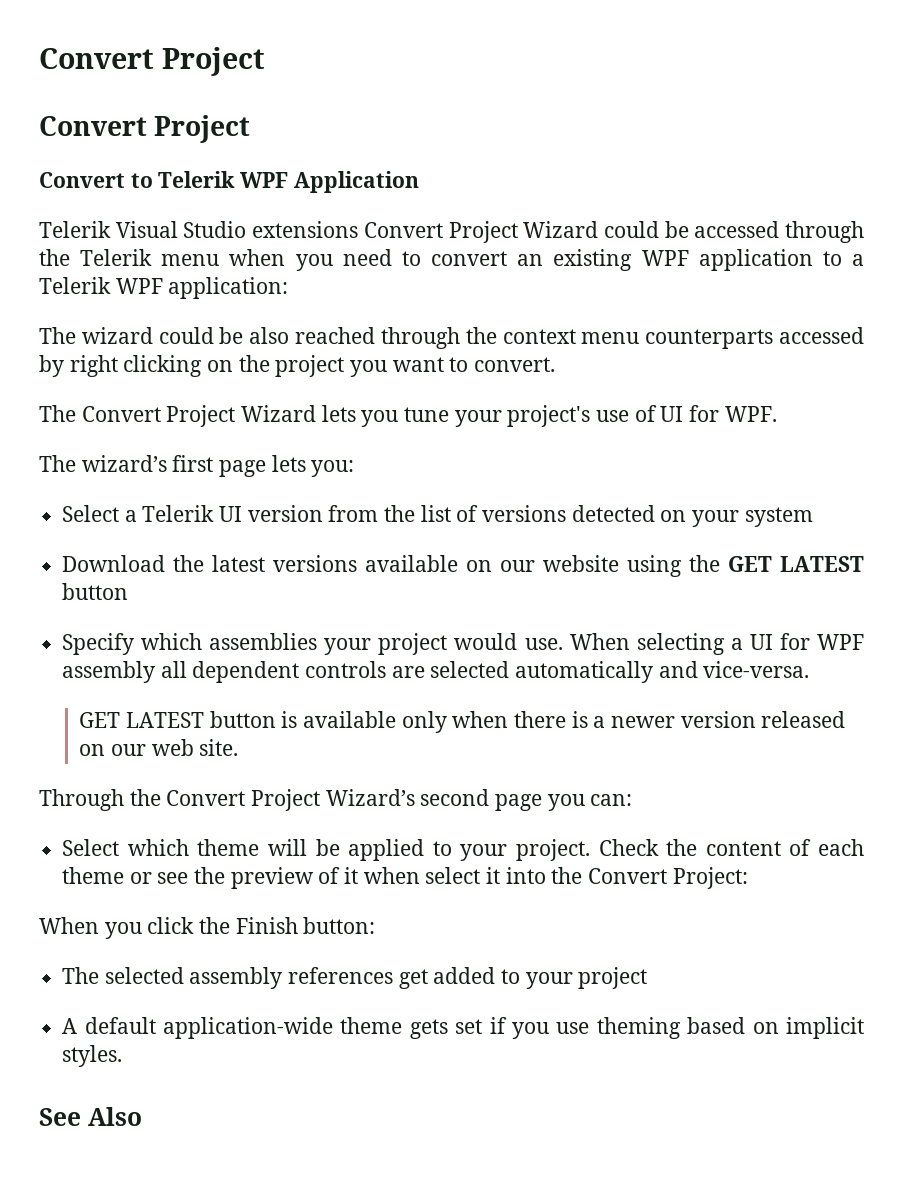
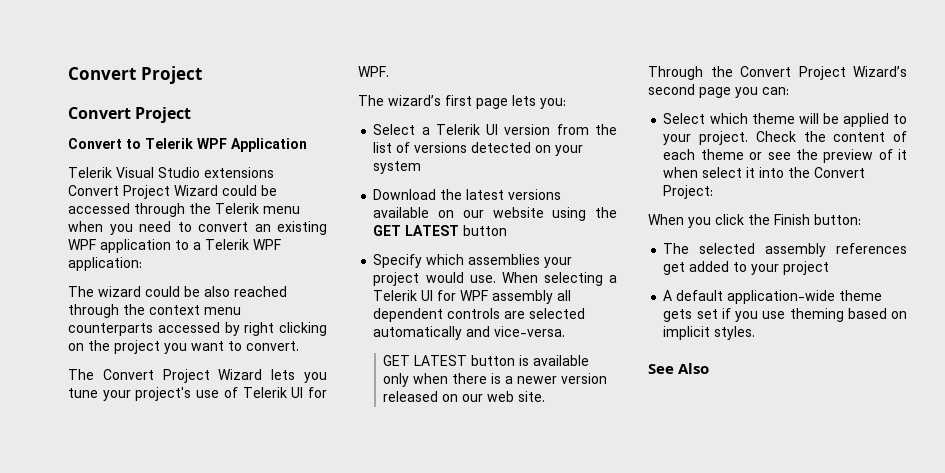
(657, 413) none -> [242,387,287,398] Telerik
(743, 644) none -> [373,290,418,301] Telerik

